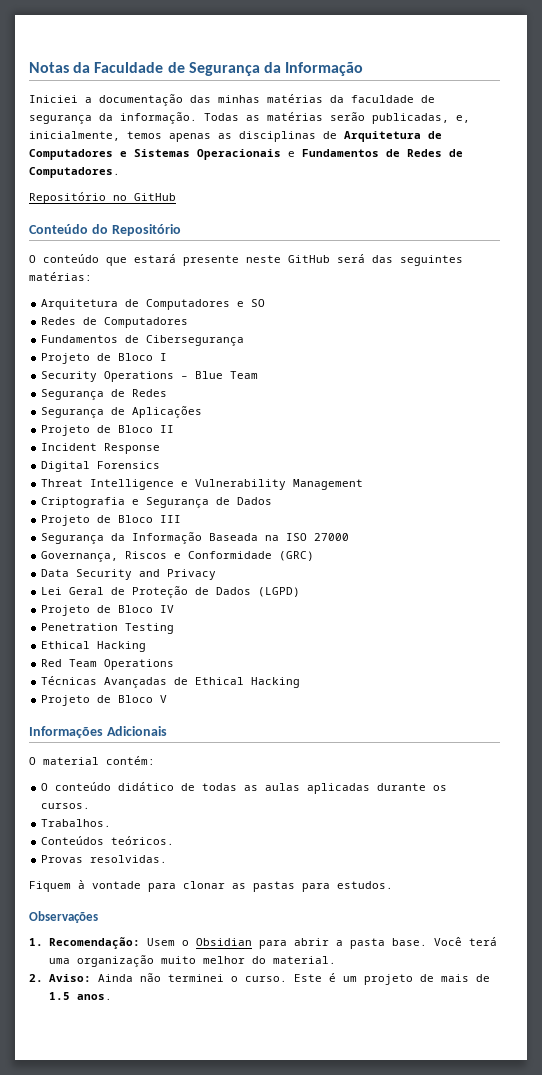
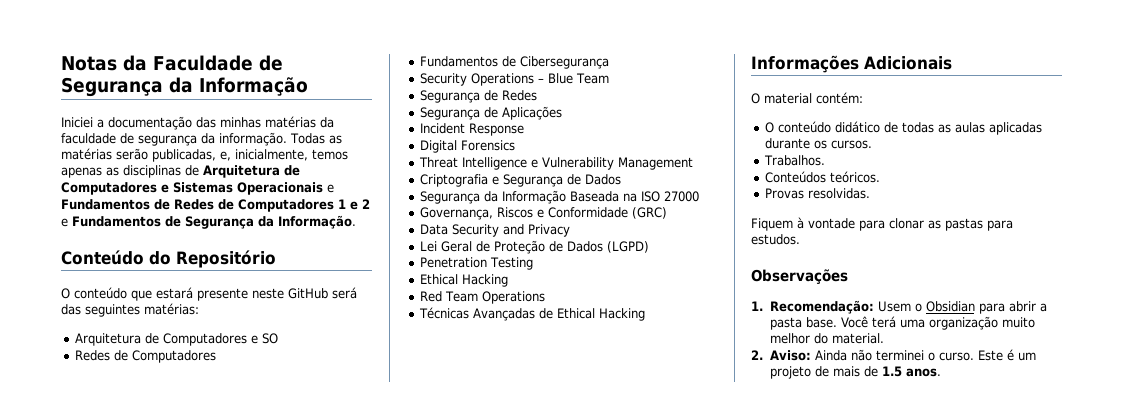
[29,167,120,178] [29,192,176,204] Computadores. // Repositório no GitHub -> [238,199,370,212] [61,215,356,229] Computadores 1 e 2 e Fundamentos de Segurança da Informação.
[41,353,168,364] // Projeto de Bloco I -> (610, 62) none
[41,425,175,436] // Projeto de Bloco II -> (563, 113) none
[41,515,182,526] // Projeto de Bloco III -> (622, 179) none
[41,605,175,616] // Projeto de Bloco IV -> (650, 247) none
[41,695,168,706] // Projeto de Bloco V -> (646, 314) none

